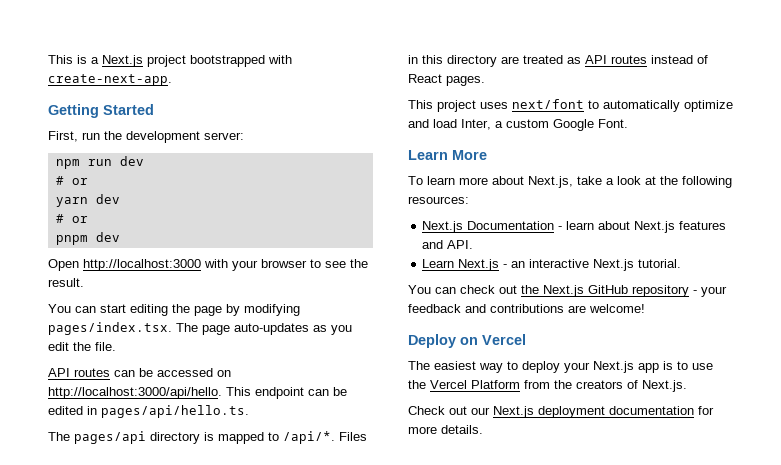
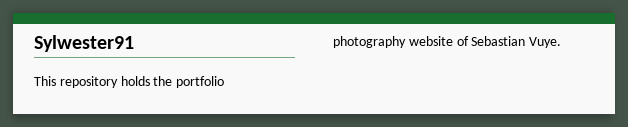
[48,55,292,67] [48,74,172,86] [48,104,154,118] [48,131,244,143] [55,156,144,169] [55,176,88,185] [55,194,120,207] [55,214,88,223] [55,232,120,245] [48,259,368,271] [48,278,84,287] [48,304,300,316] [48,322,352,335] [48,342,116,351] [48,368,231,377] [48,387,347,399] [48,405,249,418] [48,431,367,444] [408,55,708,67] [408,74,485,86] [408,99,733,112] [408,119,628,131] [408,150,487,160] [408,176,732,188] [408,196,469,204] [422,221,727,233] [422,240,474,249] [422,259,682,271] [408,285,727,297] [408,304,645,313] [408,334,526,348] [408,361,713,373] [408,380,687,392] [408,406,714,418] [408,425,483,434] This is a Next.js project bootstrapped with create-next-app. // Getting Started // First, run the development server: // npm run dev // # or // yarn dev // # or // pnpm dev // Open http://localhost:3000 with your browser to see the result. // You can start editing the page by modifying pages/index.tsx. The page auto-updates as you edit the file. // API routes can be accessed on http://localhost:3000/api/hello. This endpoint can be edited in pages/api/hello.ts. // The pages/api directory is mapped to /api/*. Files in this directory are treated as API routes instead of React pages. // This project uses next/font to automatically optimize and load Inter, a custom Google Font. // Learn More // To learn more about Next.js, take a look at the following resources: // Next.js Documentation - learn about Next.js features and API. // Learn Next.js - an interactive Next.js tutorial. // You can check out the Next.js GitHub repository - your feedback and contributions are welcome! // Deploy on Vercel // The easiest way to deploy your Next.js app is to use the Vercel Platform from the creators of Next.js. // Check out our Next.js deployment documentation for more details. -> [34,35,134,52] [34,76,225,88] [333,36,562,48] Sylwester91 // This repository holds the portfolio photography website of Sebastian Vuye.

